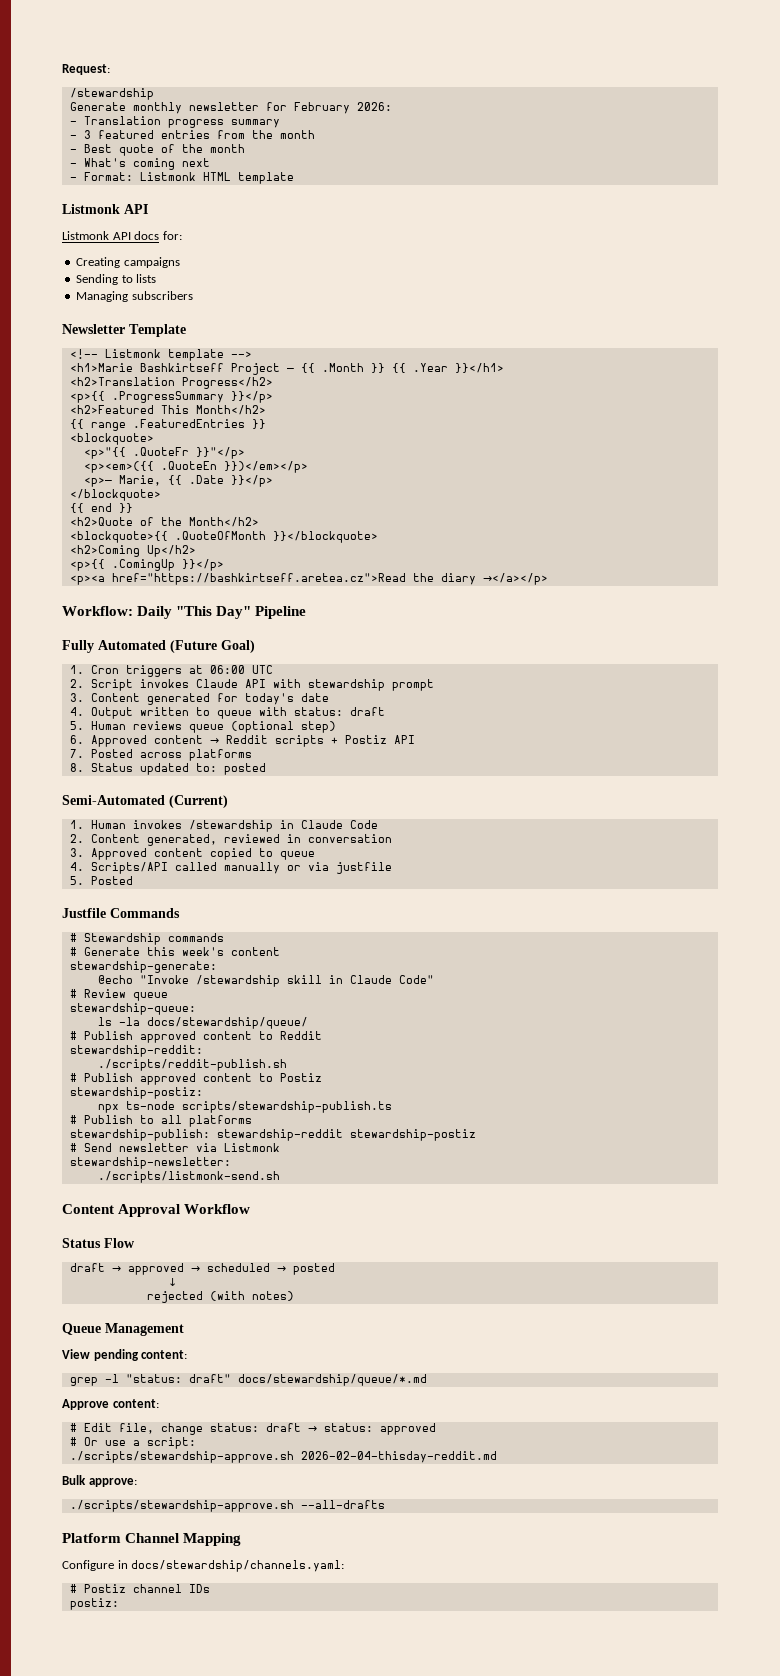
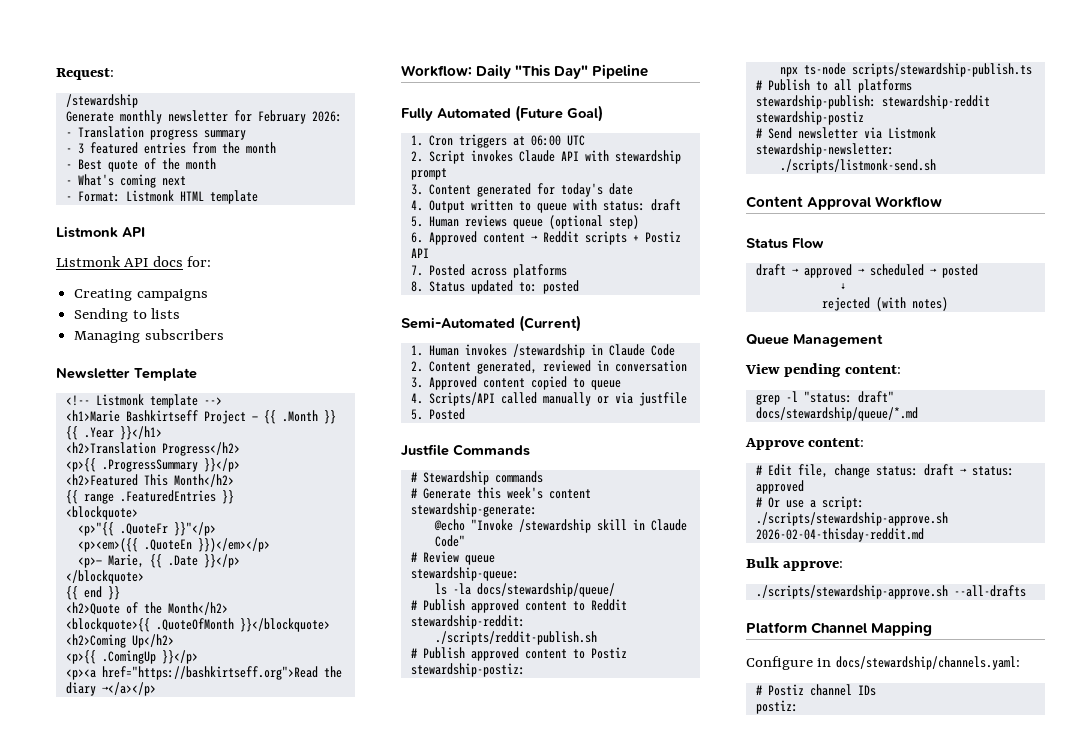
[111,573,406,585] href="https://bashkirtseff.aretea.cz">Read -> [101,666,318,680] href="https://bashkirtseff.org">Read

